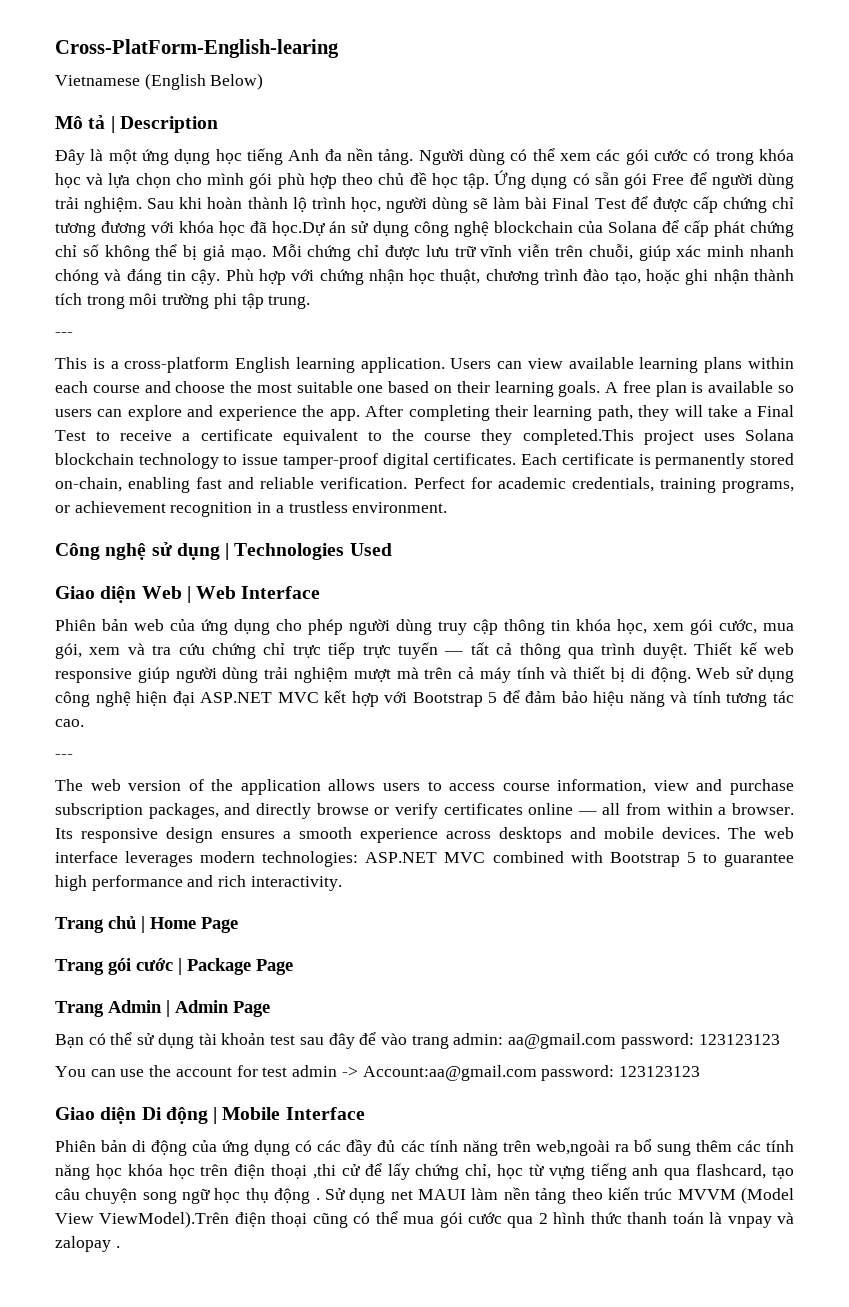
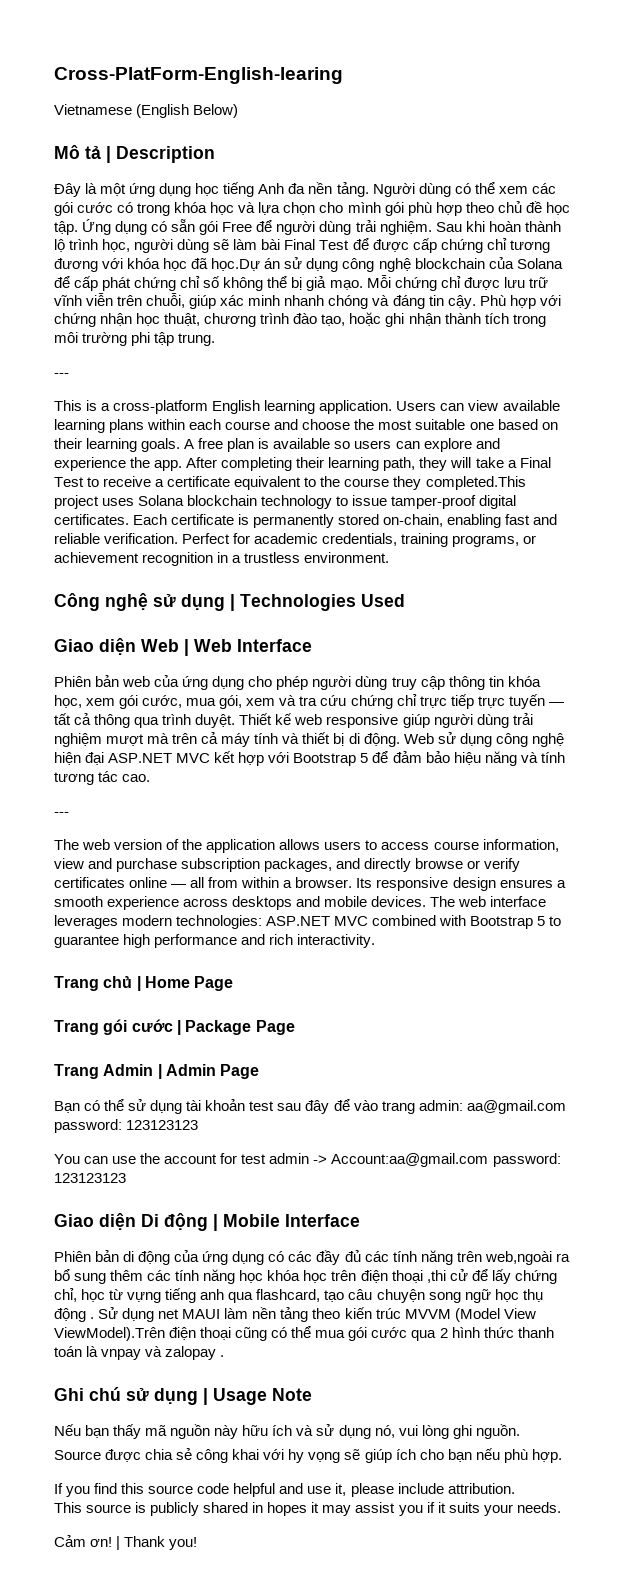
(120, 1247) none -> [54,1387,312,1405] [54,1424,520,1439] [54,1448,562,1463] [54,1483,515,1497] [54,1502,561,1516] [54,1535,198,1550] // Ghi chú sử dụng | Usage Note // Nếu bạn thấy mã nguồn này hữu ích và sử dụng nó, vui lòng ghi nguồn. // Source được chia sẻ công khai với hy vọng sẽ giúp ích cho bạn nếu phù hợp. // If you find this source code helpful and use it, please include attribution. // This source is publicly shared in hopes it may assist you if it suits your needs. // Cảm ơn! | Thank you!

